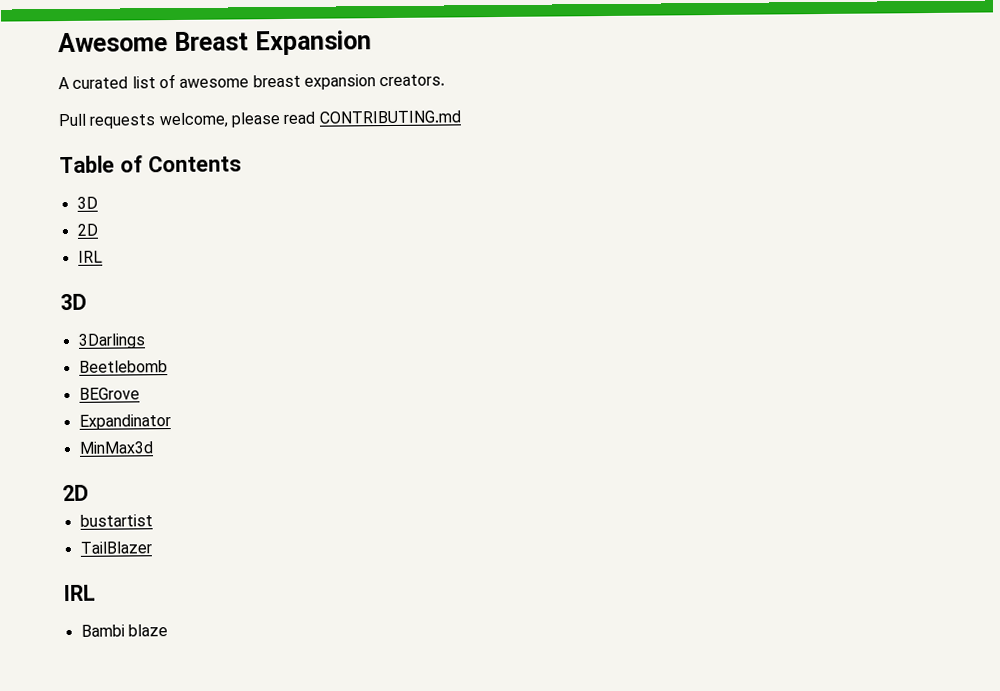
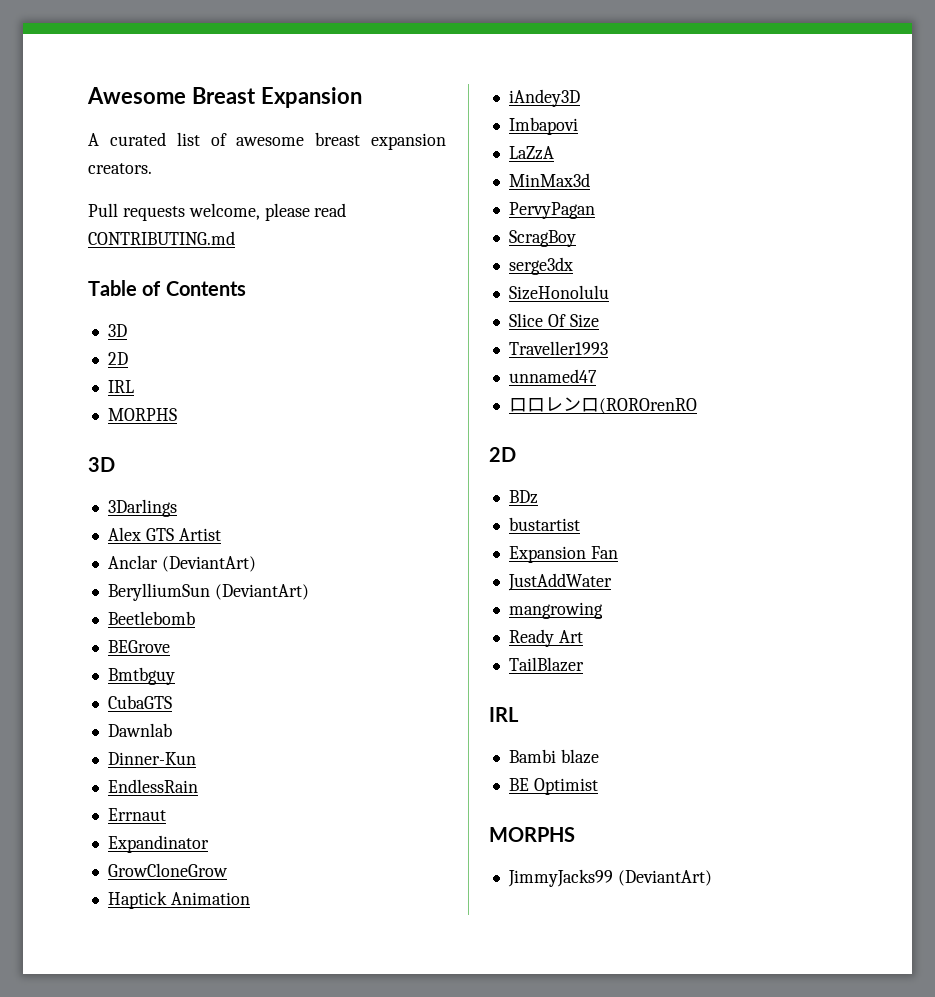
(103, 256) none -> [107,408,177,421] // MORPHS
[78,360,168,373] [78,387,140,400] [78,414,171,430] [78,441,153,454] [62,484,89,502] Beetlebomb // BEGrove // Expandinator // MinMax3d // 2D -> [107,527,221,541] [107,555,256,572] [107,583,309,601] [107,611,195,625] [107,640,170,653] [107,667,175,685] [107,695,172,709] [107,723,172,737] [107,752,196,765] [107,779,198,793] [107,808,166,821] [107,835,209,853] [107,863,228,877] [107,891,250,909] [508,89,580,107] [508,117,578,135] [508,146,554,160] [508,173,590,187] [508,202,595,219] [508,230,576,247] [508,257,573,275] [508,285,609,300] [508,313,599,328] [508,341,608,355] [508,369,597,383] [508,397,697,414] [489,447,516,462] [508,490,538,504] Alex GTS Artist // Anclar (DeviantArt) // BerylliumSun (DeviantArt) // Beetlebomb // BEGrove // Bmtbguy // CubaGTS // Dawnlab // Dinner-Kun // EndlessRain // Errnaut // Expandinator // GrowCloneGrow // Haptick Animation // iAndey3D // Imbapovi // LaZzA // MinMax3d // PervyPagan // ScragBoy // serge3dx // SizeHonolulu // Slice Of Size // Traveller1993 // unnamed47 // ロロレンロ(ROROrenRO // 2D // BDz
(153, 520) none -> [508,546,618,563] [507,573,612,591] [508,602,603,619] [508,629,583,647] // Expansion Fan // JustAddWater // mangrowing // Ready Art
(168, 630) none -> [508,778,598,795] [489,827,575,842] [507,869,712,887] // BE Optimist // MORPHS // JimmyJacks99 (DeviantArt)

